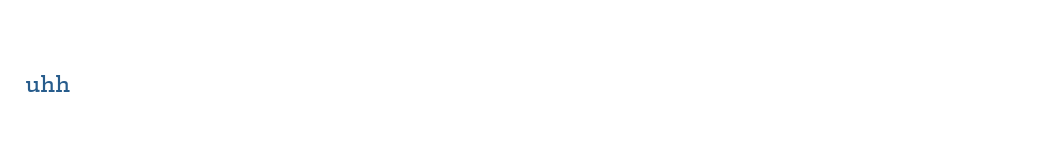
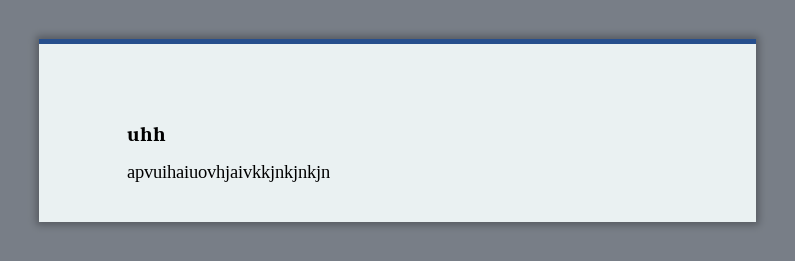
(70, 83) none -> [127,165,330,182] // apvuihaiuovhjaivkkjnkjnkjn

